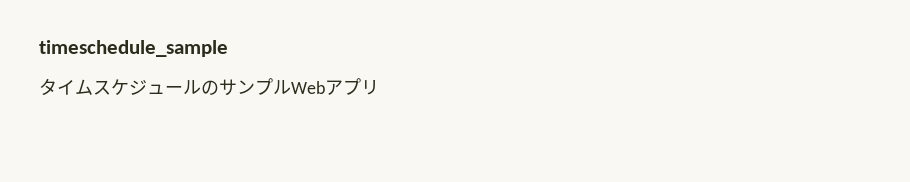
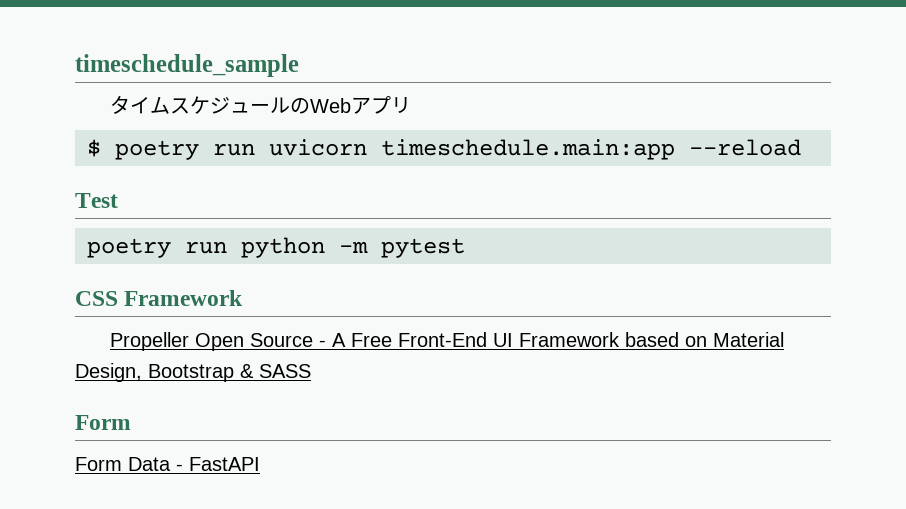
[219,78,291,96] サンプル -> (310, 106) none
(379, 87) none -> [87,139,801,160] [75,193,118,208] [87,237,465,258] [75,290,244,306] [109,332,784,351] [75,363,311,382] [75,415,131,430] [75,457,260,471] // $ poetry run uvicorn timeschedule.main:app --reload // Test // poetry run python -m pytest // CSS Framework // Propeller Open Source - A Free Front-End UI Framework based on Material Design, Bootstrap & SASS // Form // Form Data - FastAPI

